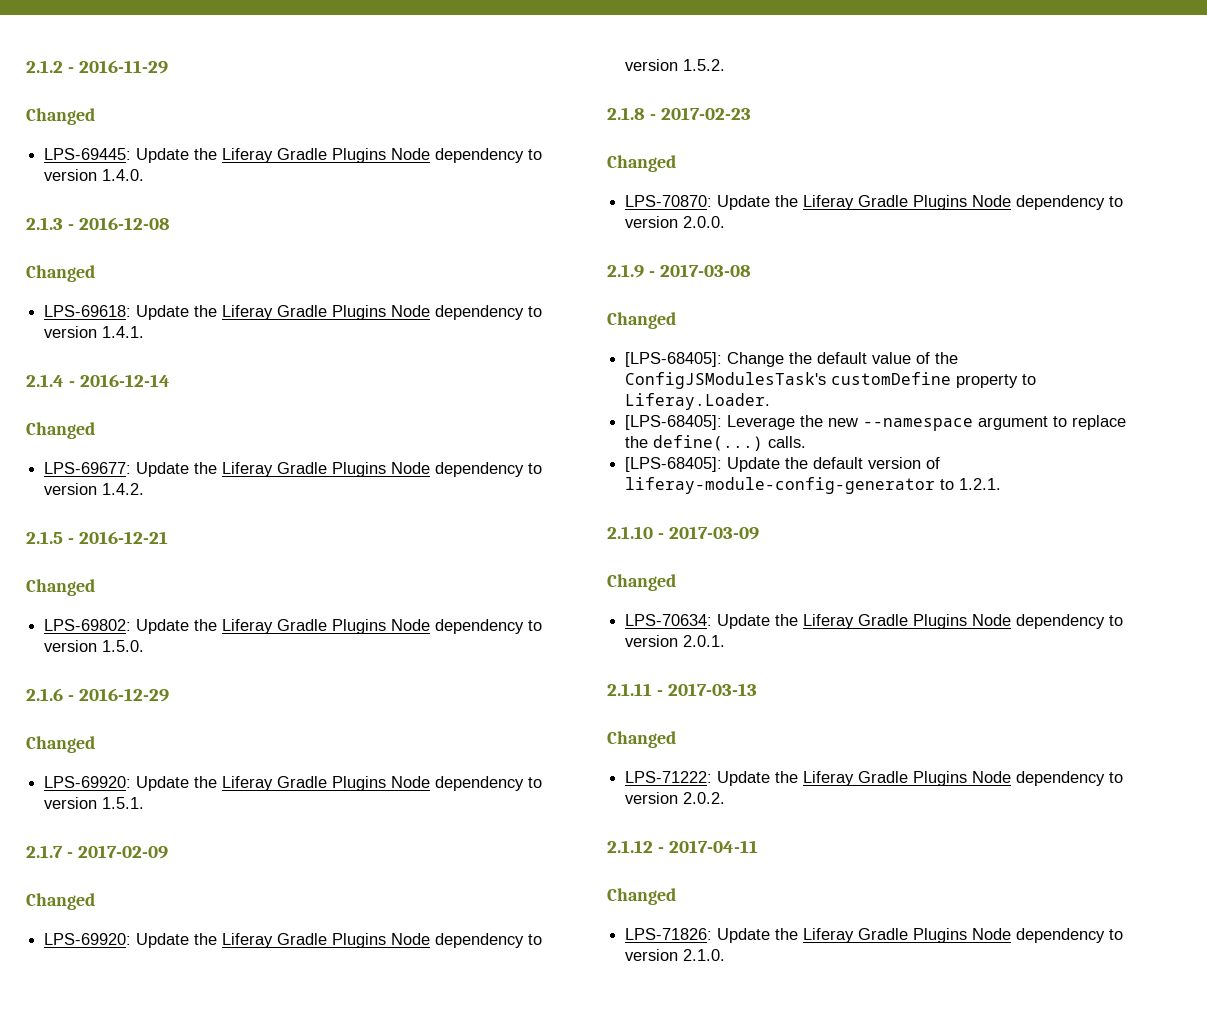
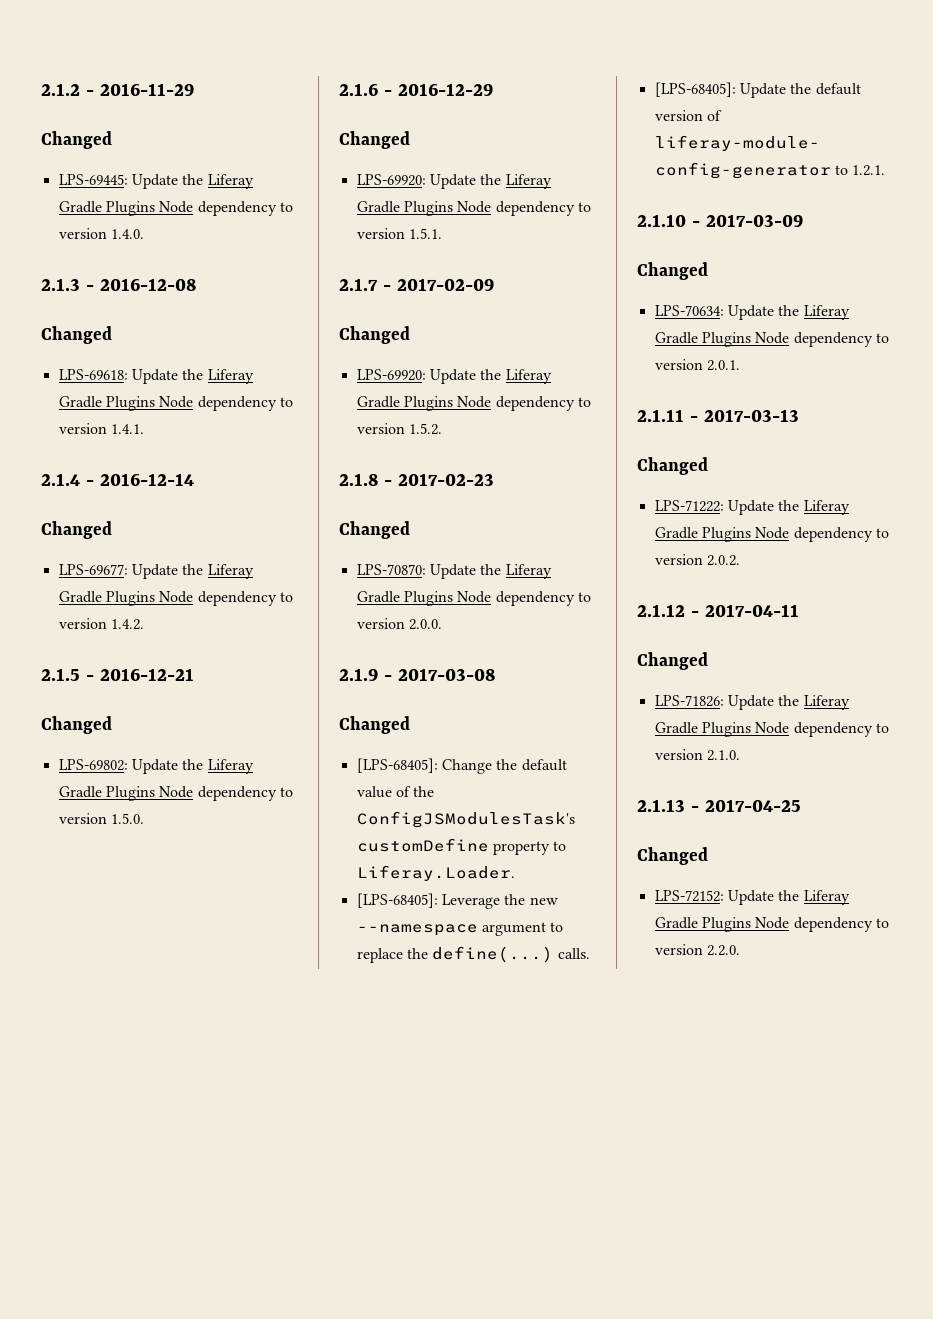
(726, 955) none -> [637,799,801,812] [637,847,708,865] [654,890,850,905] [654,917,889,932] [654,944,740,956] // 2.1.13 - 2017-04-25 // Changed // LPS-72152: Update the Liferay Gradle Plugins Node dependency to version 2.2.0.

